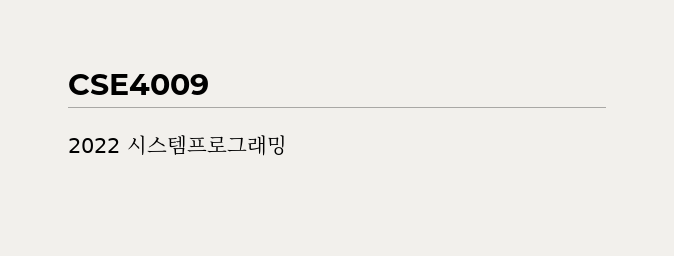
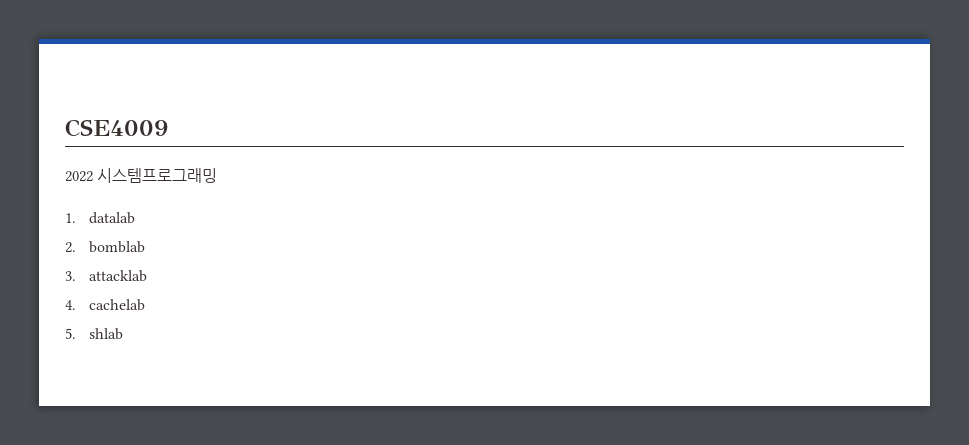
(287, 145) none -> [65,212,136,224] [65,241,146,253] [65,270,148,282] [65,299,146,311] [65,328,124,340] // 1. datalab // 2. bomblab // 3. attacklab // 4. cachelab // 5. shlab

